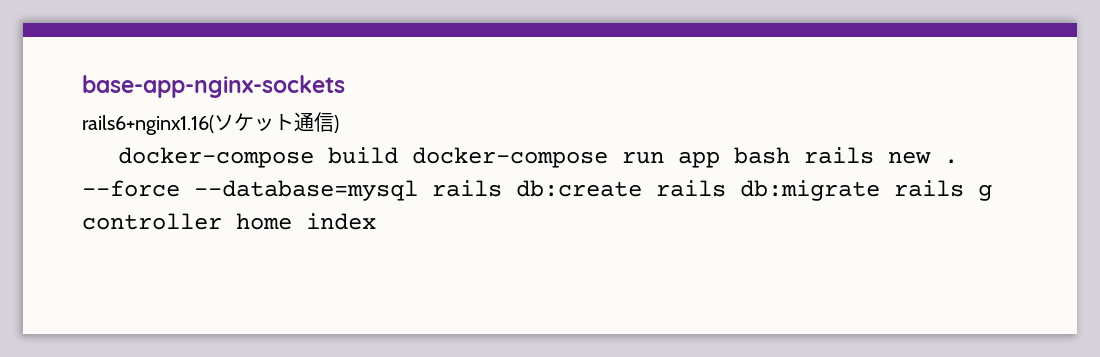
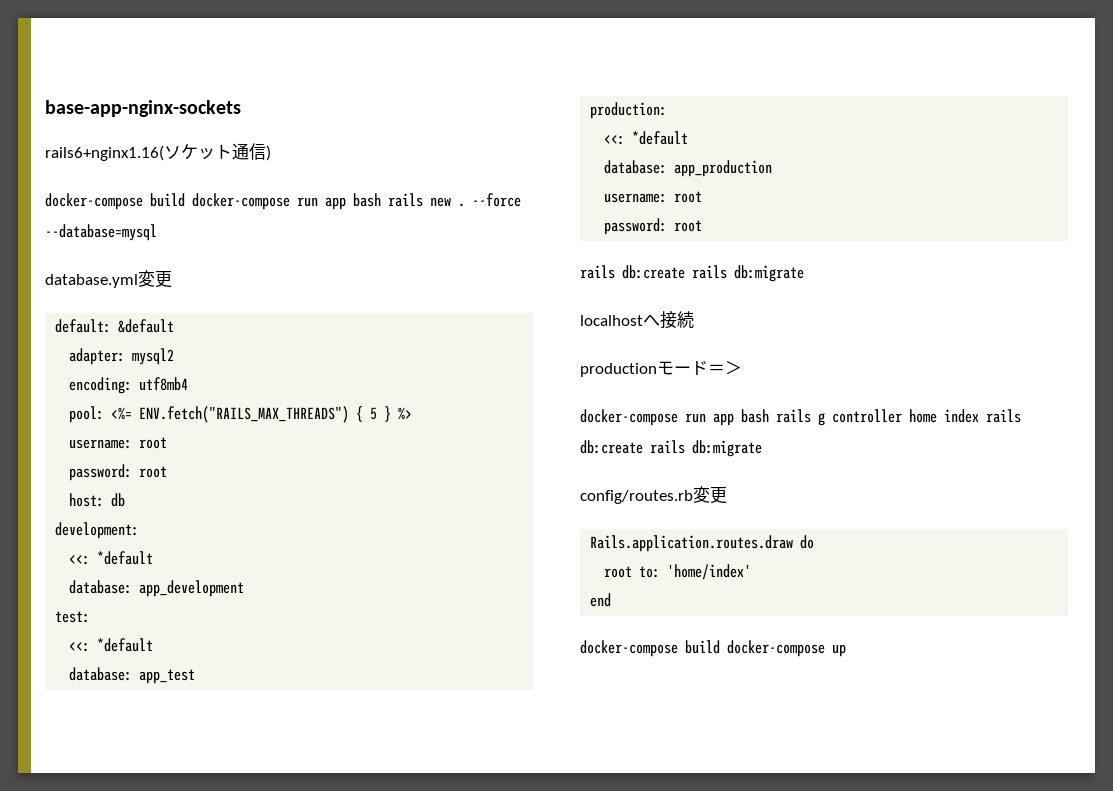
[432,180,880,201] rails db:create rails db:migrate -> [45,270,172,288] [55,319,175,333] [69,348,175,365] [69,377,189,394] [69,406,413,423] [69,437,168,449] [69,464,168,481] [69,493,126,507] [55,522,140,539] [69,551,154,565] [69,580,245,597] [55,611,91,623] [69,638,154,652] [69,667,196,684] [590,102,668,119] [604,131,689,145] [604,160,773,177] [604,191,703,203] [604,218,703,235] [580,265,804,282] [580,311,694,329] [580,361,742,377] [580,409,769,426] // database.yml変更 // default: &default // adapter: mysql2 // encoding: utf8mb4 // pool: <%= ENV.fetch("RAILS_MAX_THREADS") { 5 } %> // username: root // password: root // host: db // development: // <<: *default // database: app_development // test: // <<: *default // database: app_test // production: // <<: *default // database: app_production // username: root // password: root // rails db:create rails db:migrate // localhostへ接続 // productionモード＝＞ // docker-compose run app bash
(376, 221) none -> [986,409,1021,423] [580,440,762,457] [580,486,727,504] [590,535,815,552] [604,564,752,580] [590,593,612,607] [580,640,846,657] rails db:create rails db:migrate // config/routes.rb変更 // Rails.application.routes.draw do // root to: 'home/index' // end // docker-compose build docker-compose up

